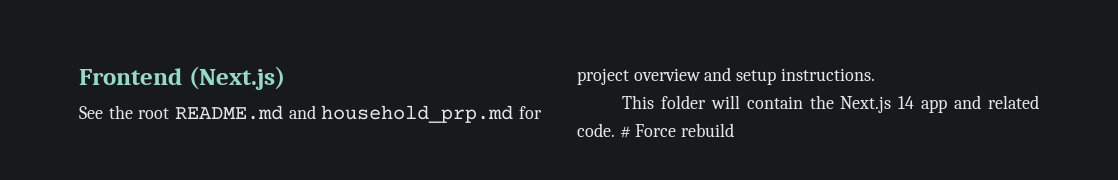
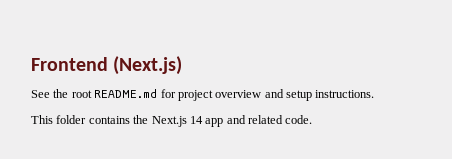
[288,105,514,123] and household_prp.md -> (158, 93) none
[710,95,803,109] will contain -> [88,116,130,124] contains
[619,123,735,138] # Force rebuild -> (313, 119) none

